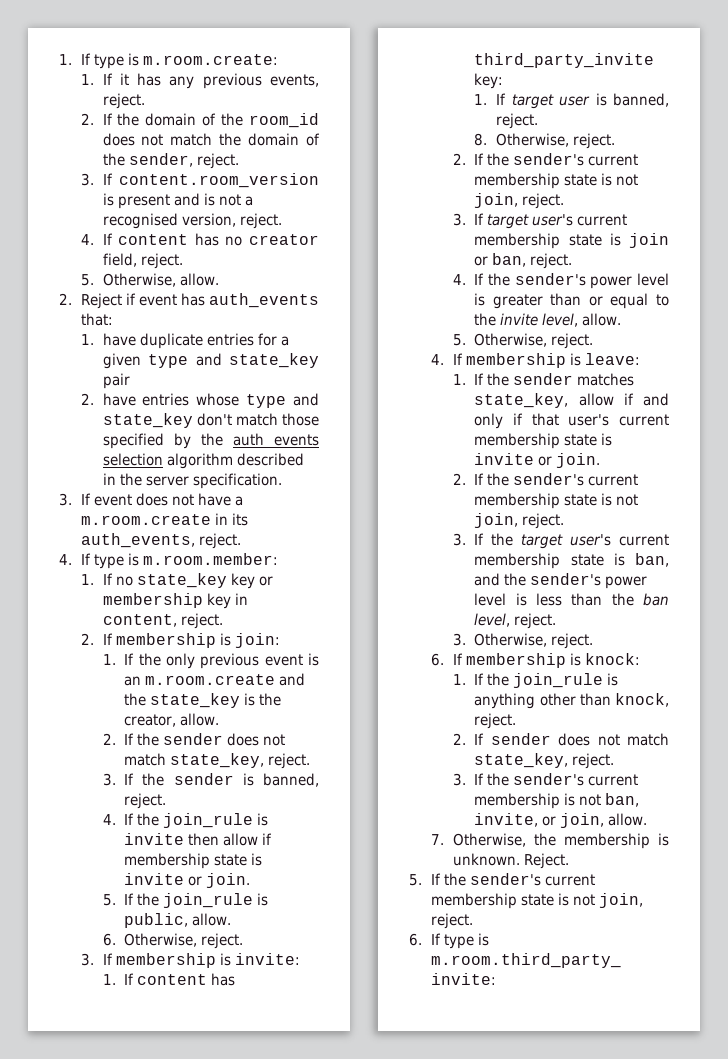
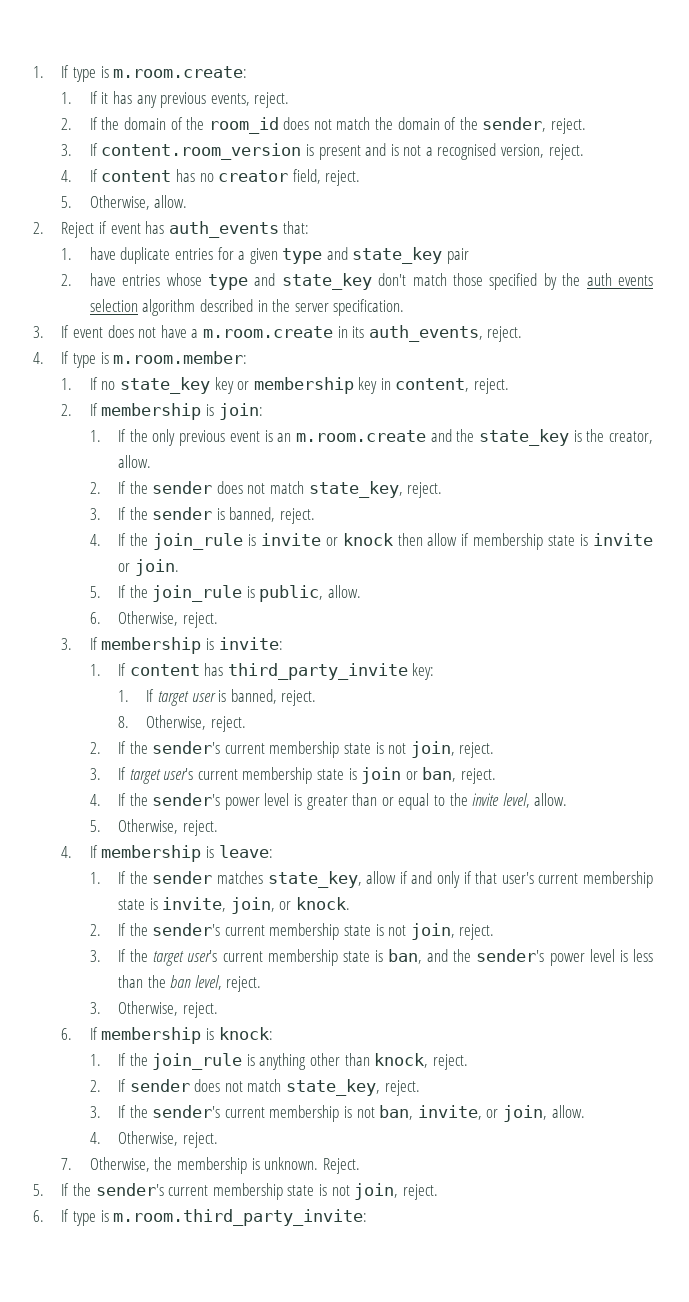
(185, 839) none -> [325,533,393,546] or knock
[474,453,601,468] invite or join. -> [162,897,351,914] invite, join, or knock.
(648, 819) none -> [89,1131,218,1148] // 4. Otherwise, reject.

